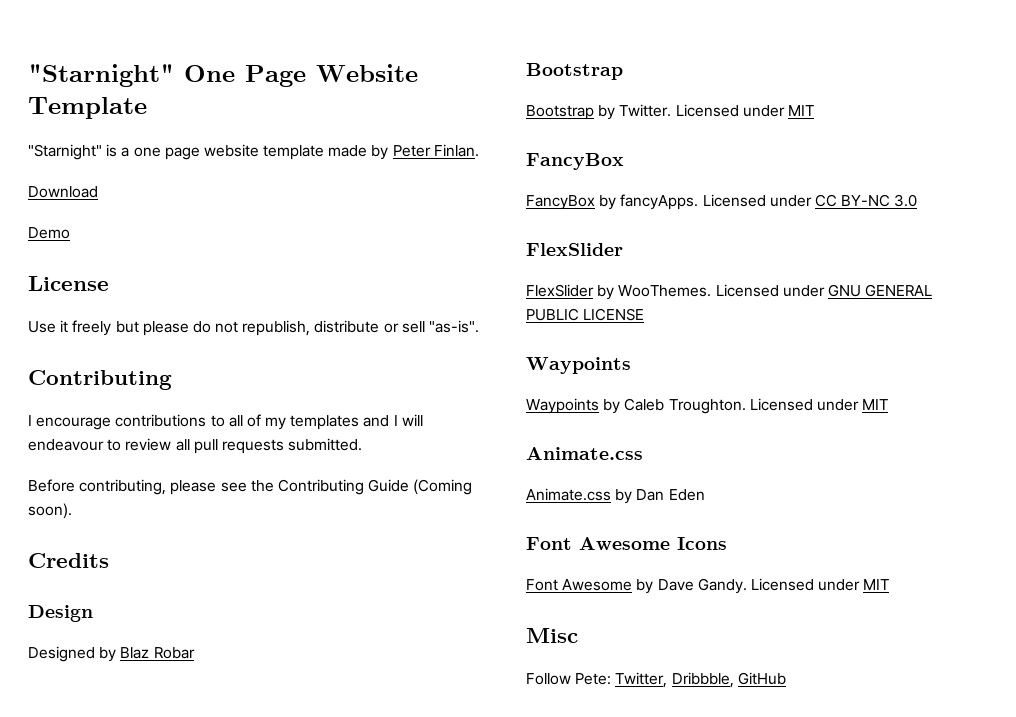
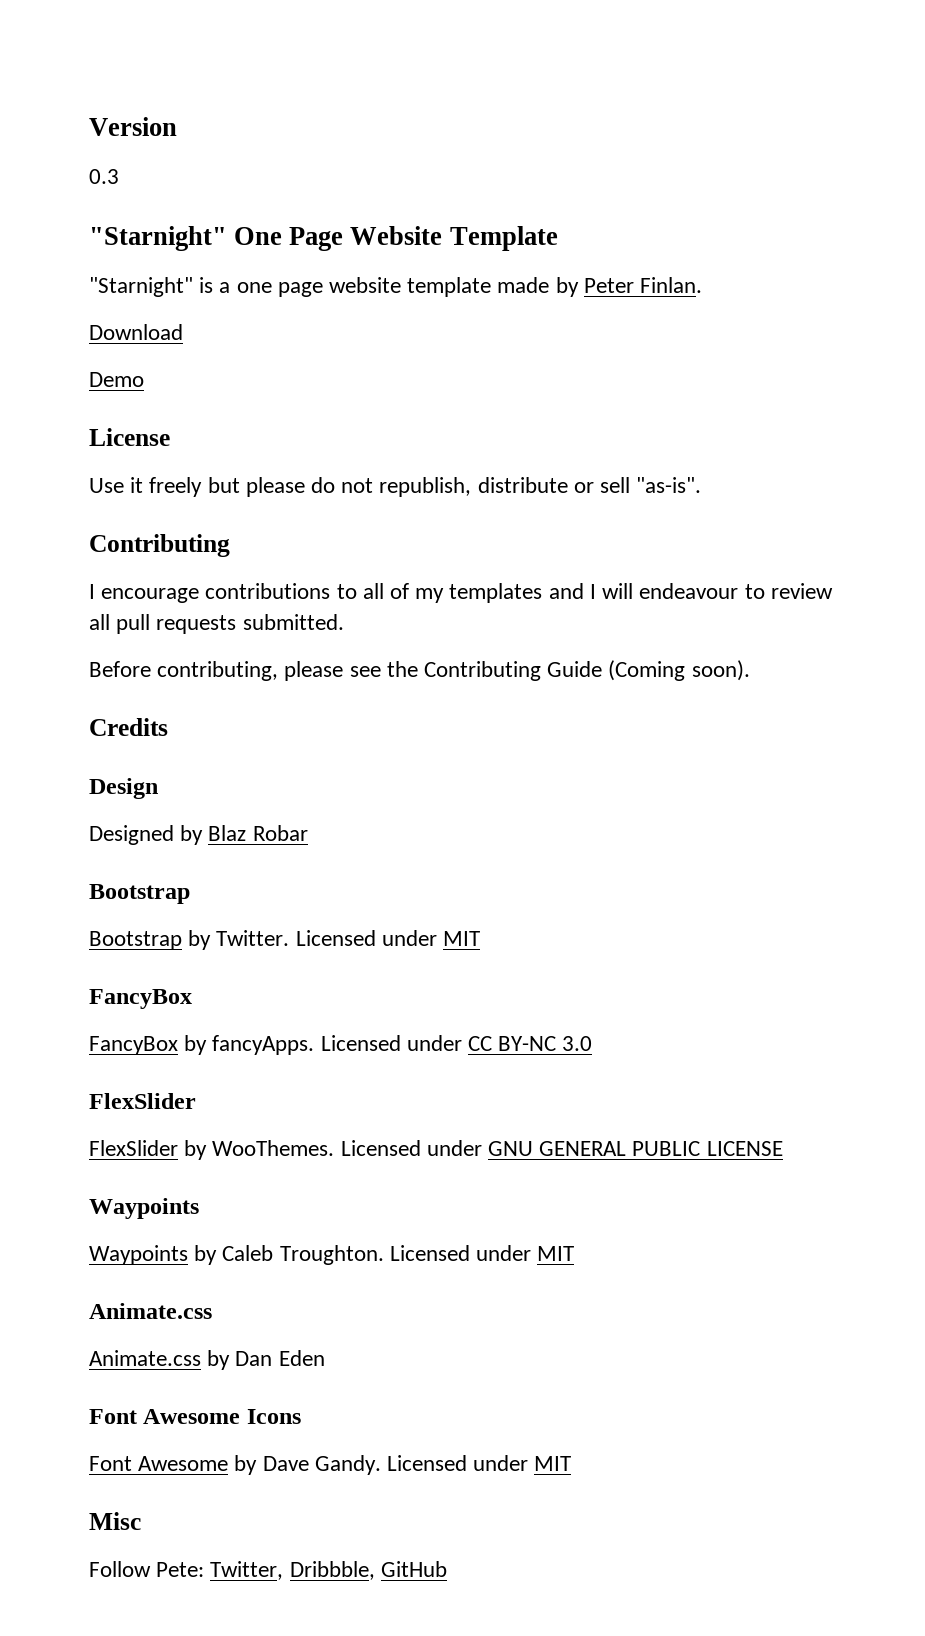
(28, 75) none -> [89,117,177,136] [89,169,119,184] Version // 0.3 //

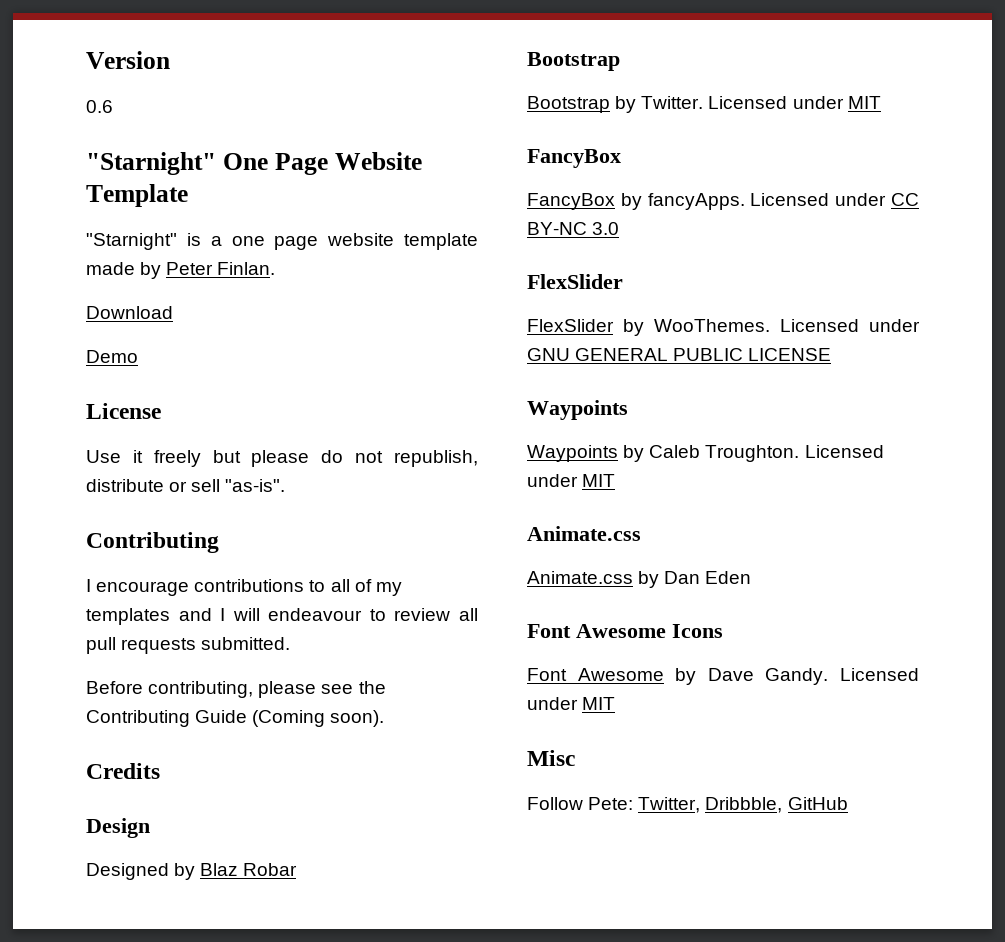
[89,169,119,184] 0.3 -> [86,100,113,113] 0.6

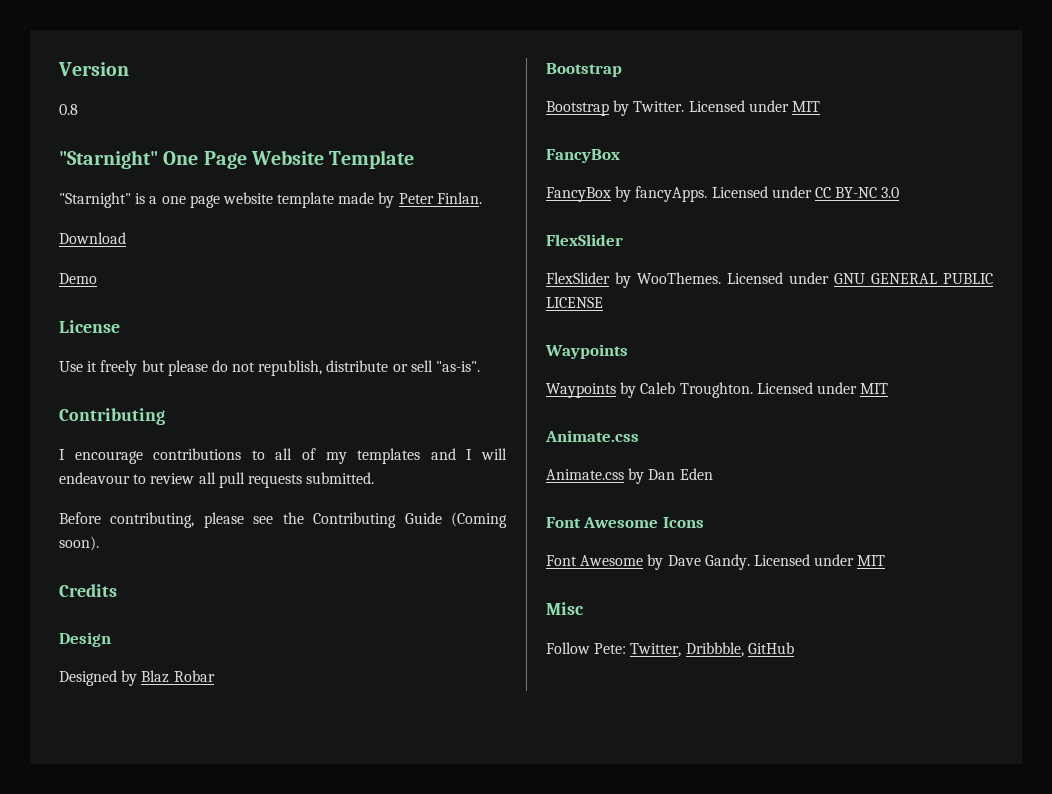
[86,100,113,113] 0.6 -> [59,104,78,115] 0.8

